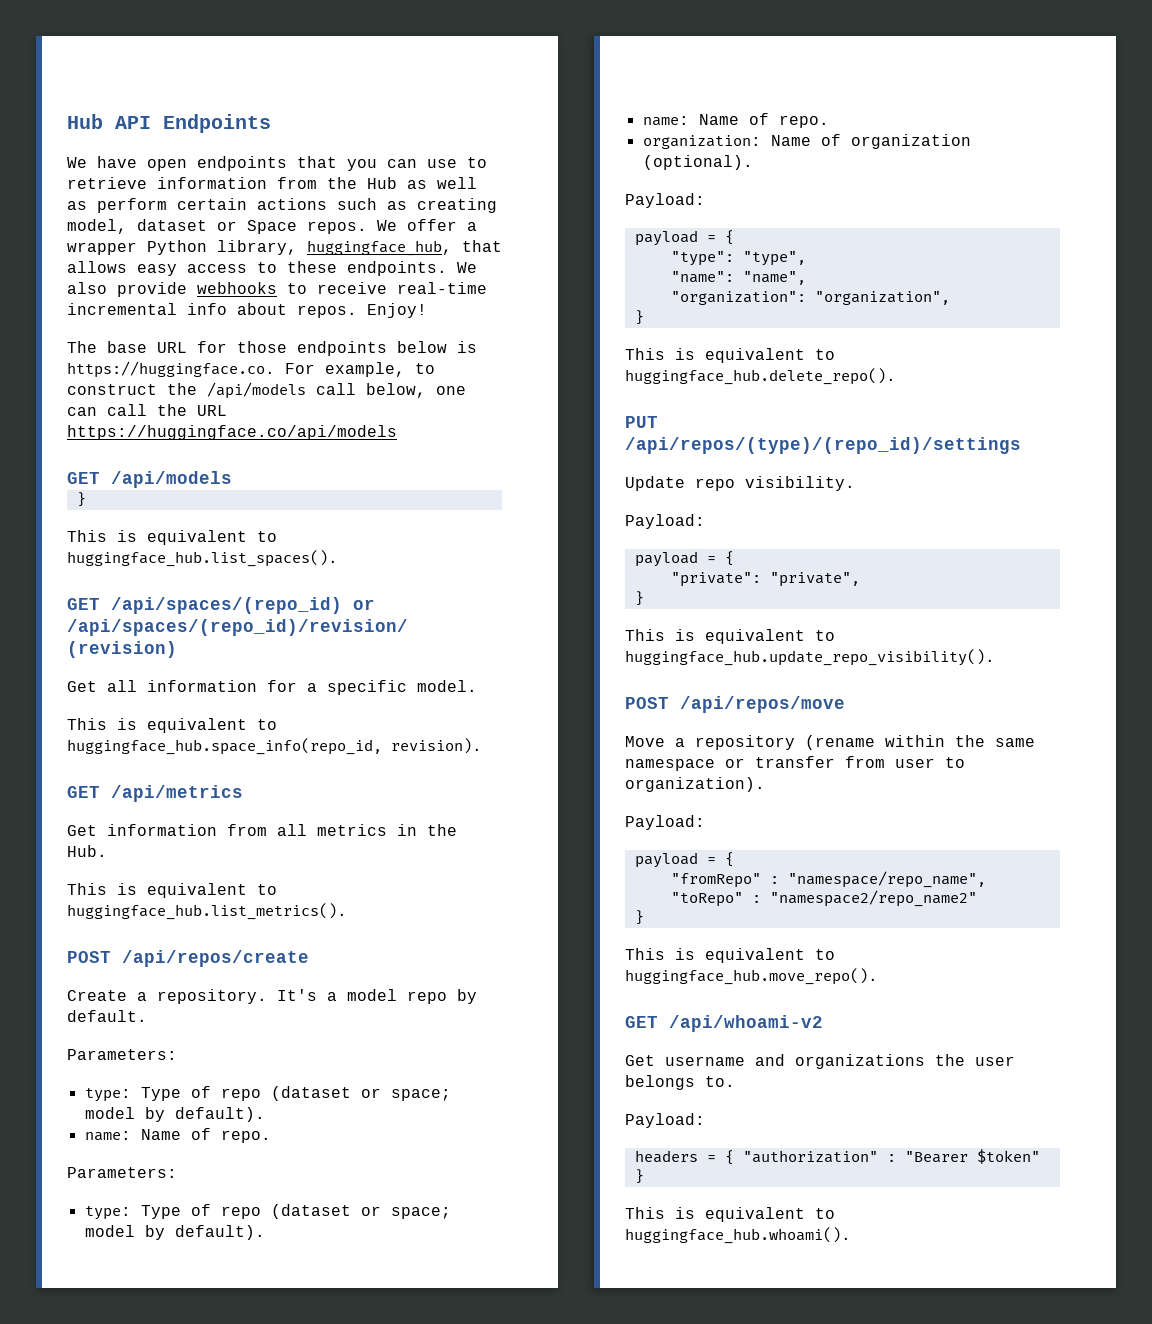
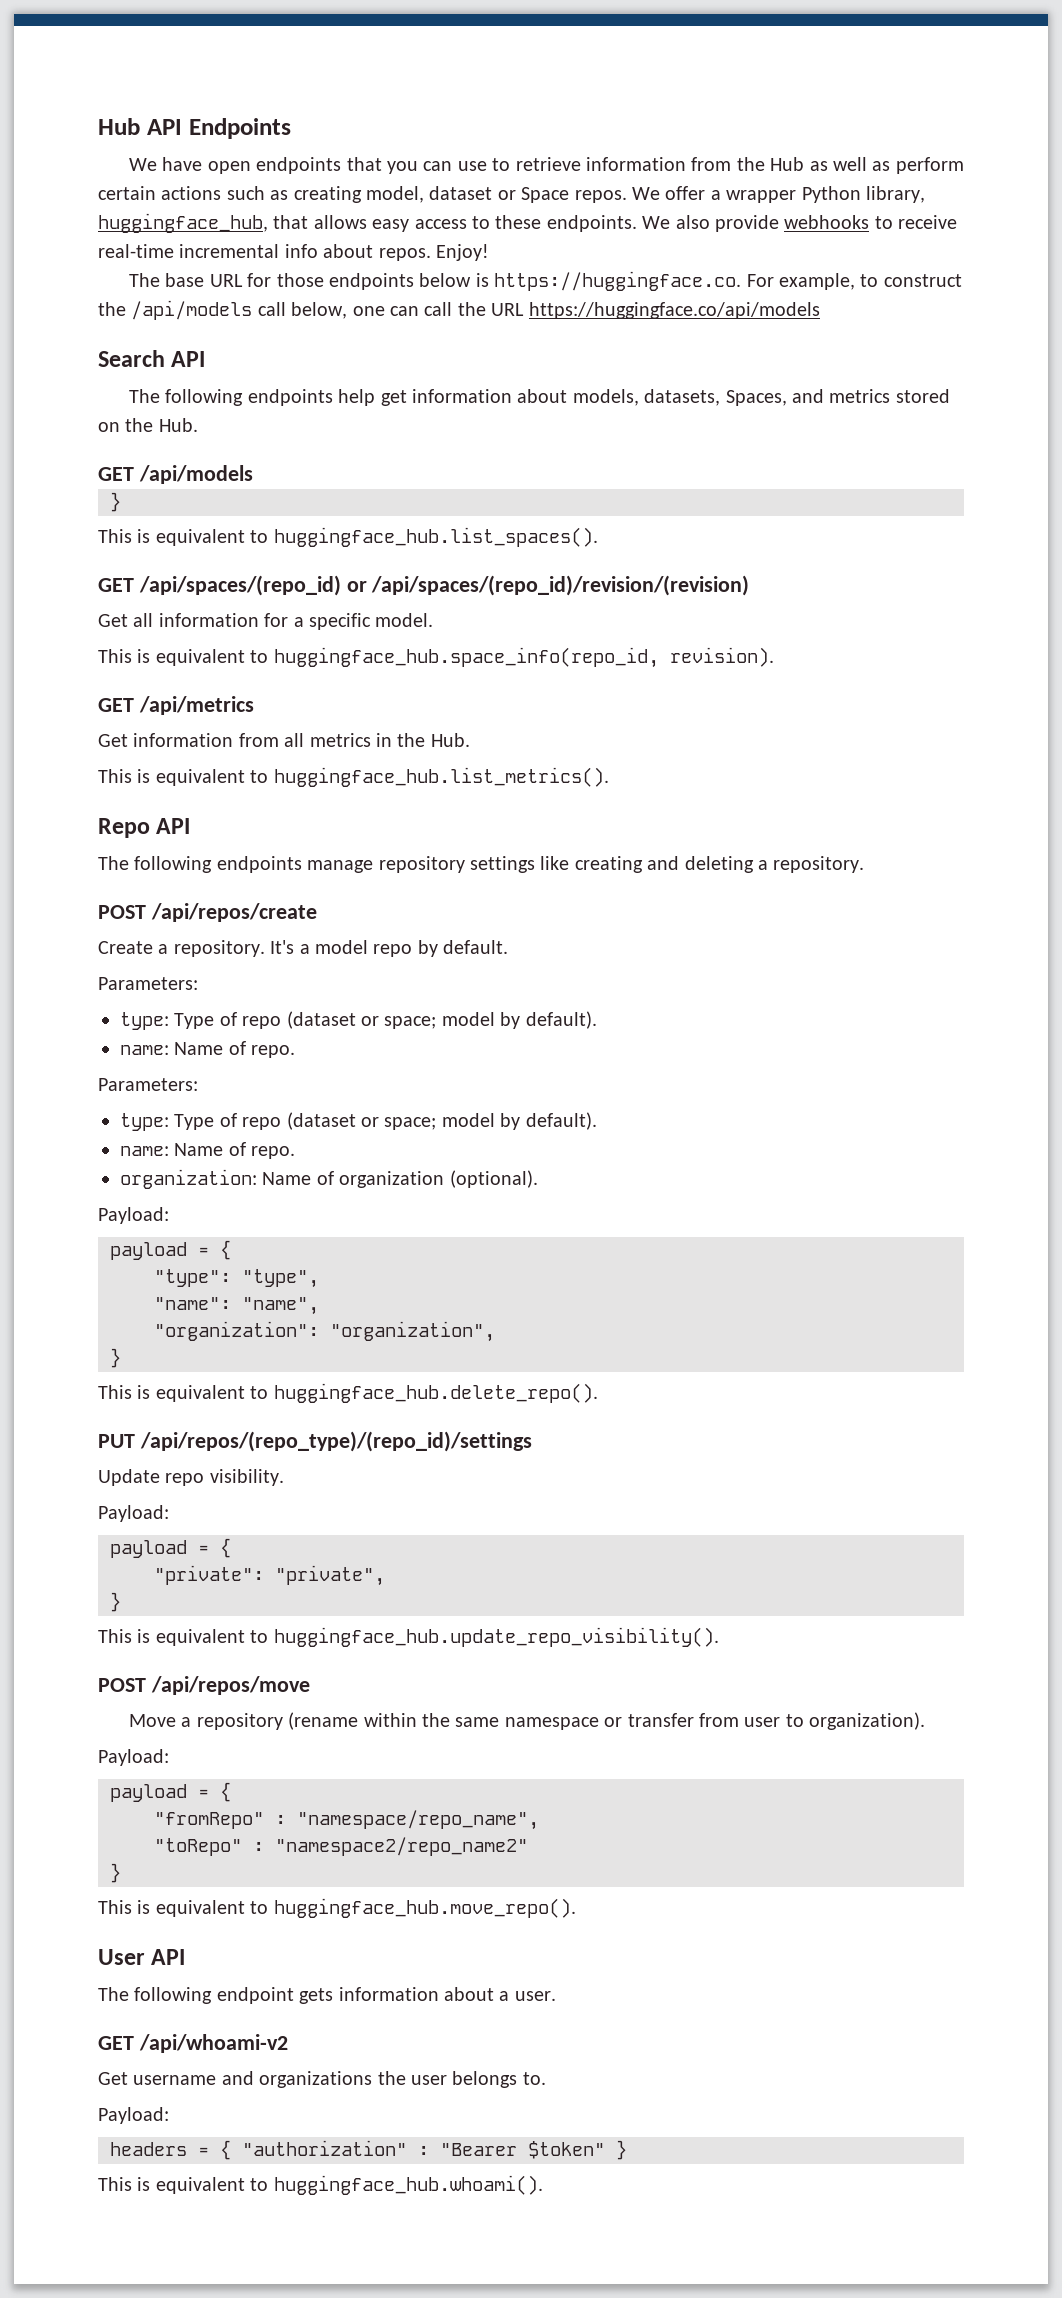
(397, 432) none -> [98,350,206,367] [128,389,950,406] [98,418,198,432] // Search API // The following endpoints help get information about models, datasets, Spaces, and metrics stored on the Hub.
(347, 911) none -> [98,818,191,838] [98,856,865,873] // Repo API // The following endpoints manage repository settings like creating and deleting a repository.
[625,437,1021,454] /api/repos/(type)/(repo_id)/settings -> [139,1431,532,1452] /api/repos/(repo_type)/(repo_id)/settings
(878, 976) none -> [98,1949,186,1965] [98,1987,556,2004] // User API // The following endpoint gets information about a user.

